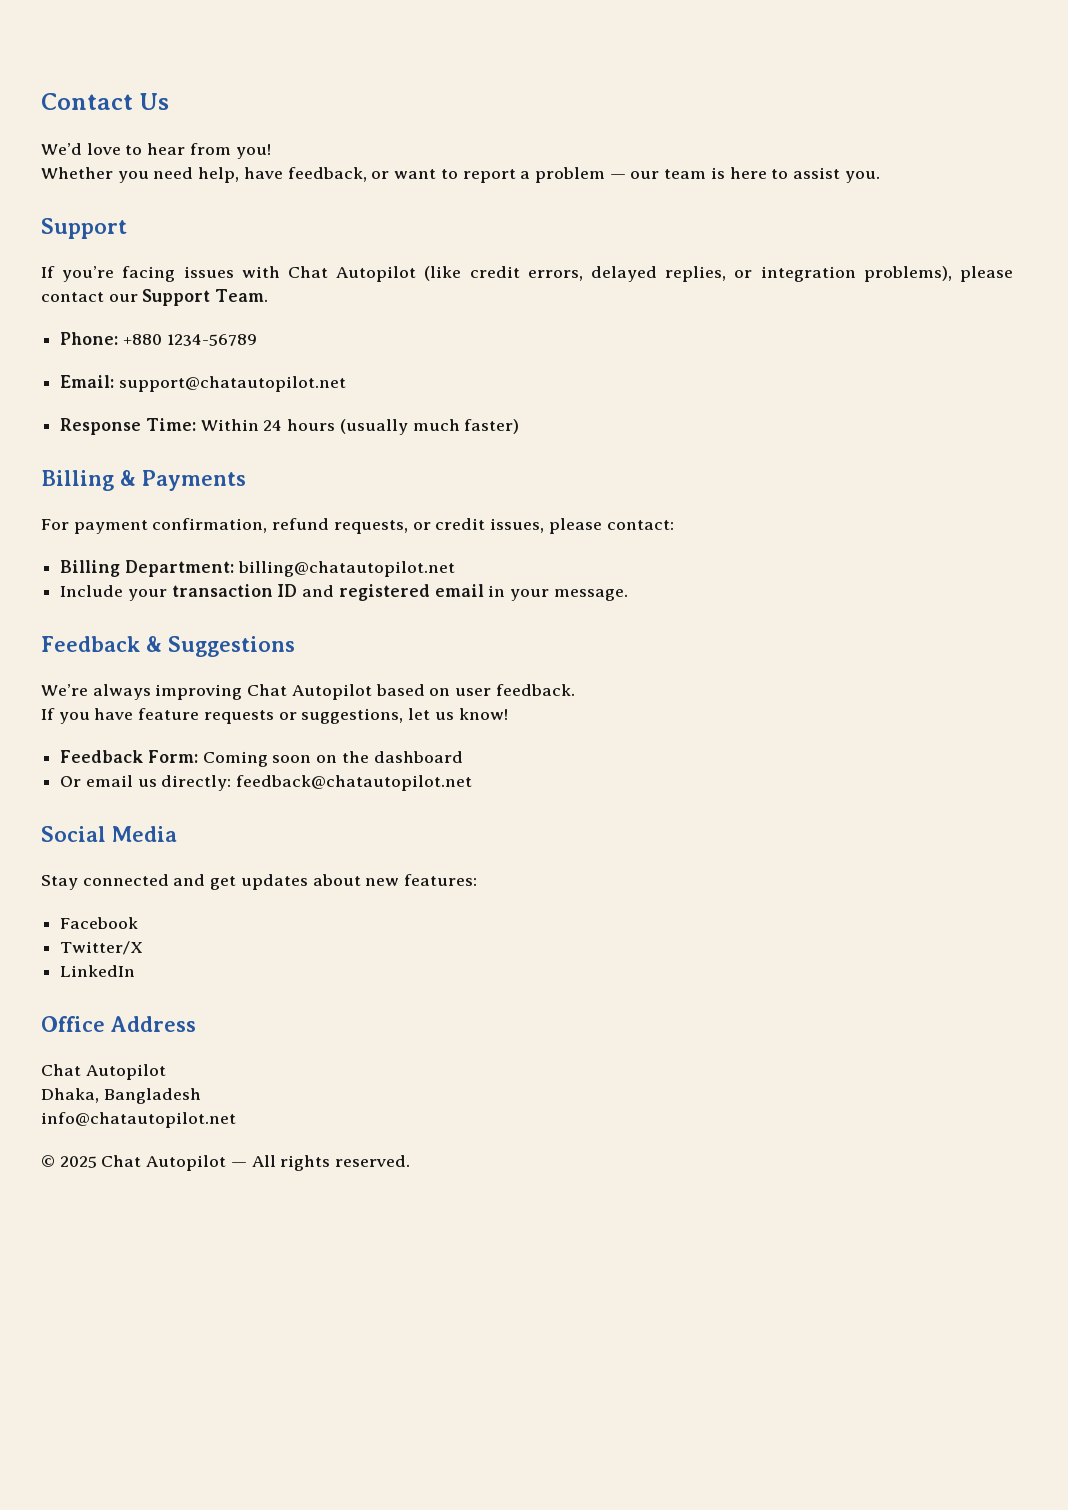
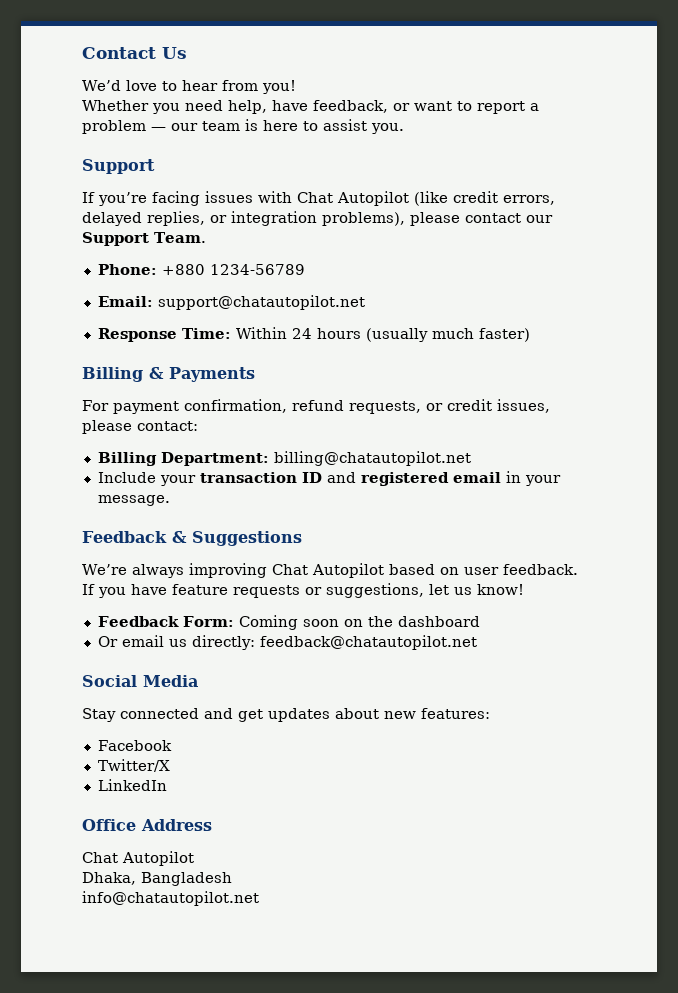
[41,1155,411,1171] // © 2025 Chat Autopilot — All rights reserved. -> (259, 898) none

